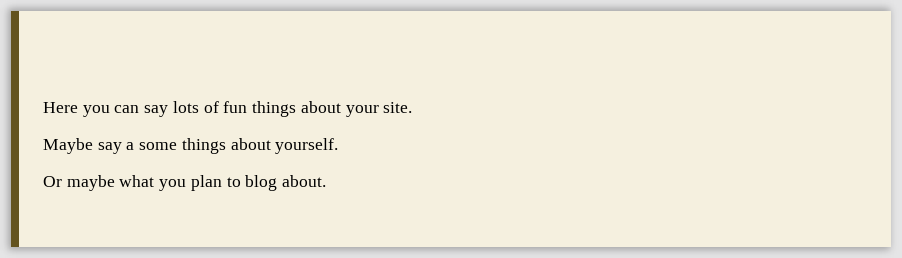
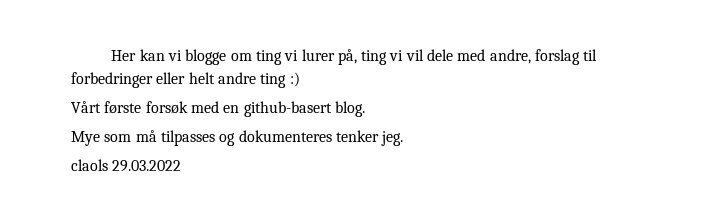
[43,101,413,117] [43,138,339,154] [43,175,327,191] Here you can say lots of fun things about your site. // Maybe say a some things about yourself. // Or maybe what you plan to blog about. -> [111,49,598,65] [71,72,300,88] [71,101,365,117] [71,130,404,146] [71,159,182,172] Her kan vi blogge om ting vi lurer på, ting vi vil dele med andre, forslag til forbedringer eller helt andre ting :) // Vårt første forsøk med en github-basert blog. // Mye som må tilpasses og dokumenteres tenker jeg. // claols 29.03.2022

